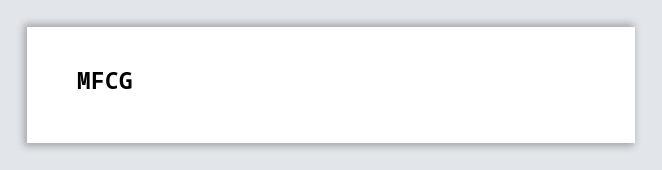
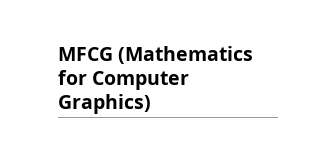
(133, 80) none -> [118,46,254,64] [58,70,190,90] [58,94,151,114] (Mathematics for Computer Graphics)

